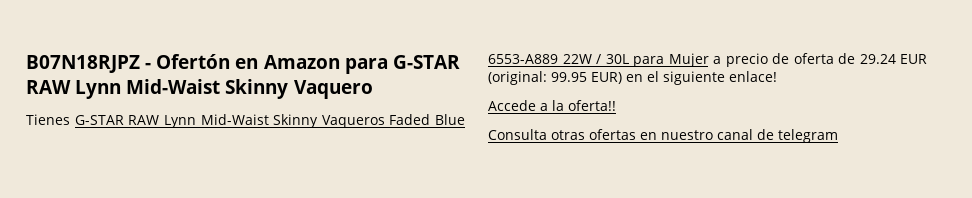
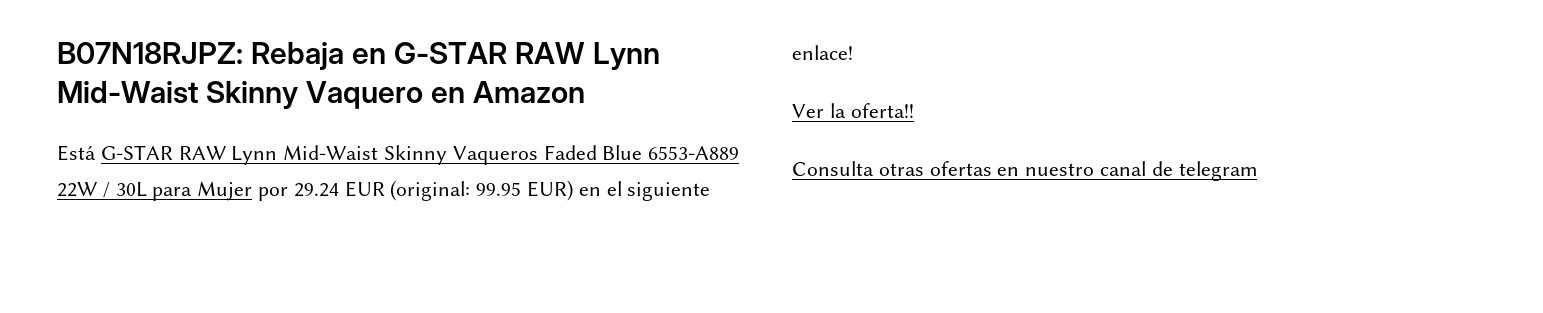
[26,54,388,74] B07N18RJPZ - Ofertón en Amazon para -> [57,42,387,71] B07N18RJPZ: Rebaja en
[26,114,70,125] // Tienes -> [431,81,586,103] [57,145,96,161] en Amazon // Está
[713,53,855,67] a precio de oferta de -> [258,187,289,201] por
[488,100,548,111] Accede a -> [792,104,824,118] Ver

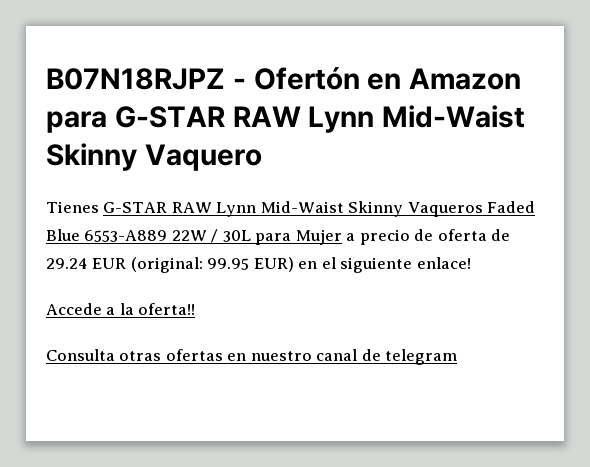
[57,42,387,71] B07N18RJPZ: Rebaja en -> [46,67,522,90] [46,111,107,133] B07N18RJPZ - Ofertón en Amazon para
[431,81,586,103] [57,145,96,161] en Amazon // Está -> [46,201,99,213] // Tienes
[258,187,289,201] por -> [346,229,511,245] a precio de oferta de
[792,104,824,118] Ver -> [46,303,116,315] Accede a

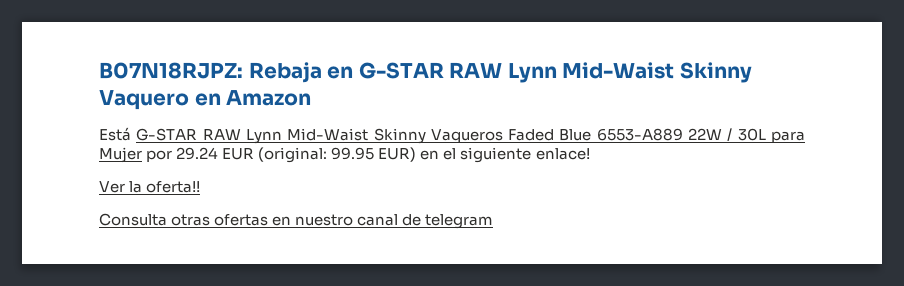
[46,67,522,90] [46,111,107,133] B07N18RJPZ - Ofertón en Amazon para -> [99,62,354,83] B07N18RJPZ: Rebaja en
[46,201,99,213] // Tienes -> [194,90,312,106] [99,127,131,141] en Amazon // Está
[346,229,511,245] a precio de oferta de -> [146,150,173,162] por
[46,303,116,315] Accede a -> [99,181,125,193] Ver

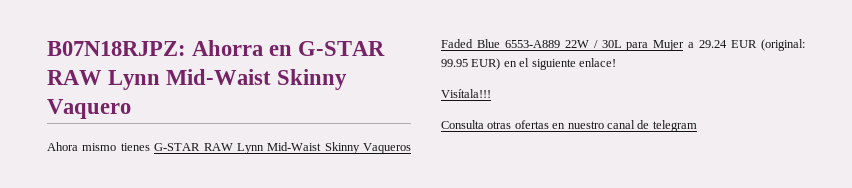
[248,62,322,83] Rebaja -> [192,40,264,56] Ahorra
[194,90,312,106] [99,127,131,141] en Amazon // Está -> [47,142,150,151] // Ahora mismo tienes
[146,150,173,162] por -> [688,42,695,48] a
[99,181,201,193] Ver la oferta!! -> [441,89,491,98] Visítala!!!

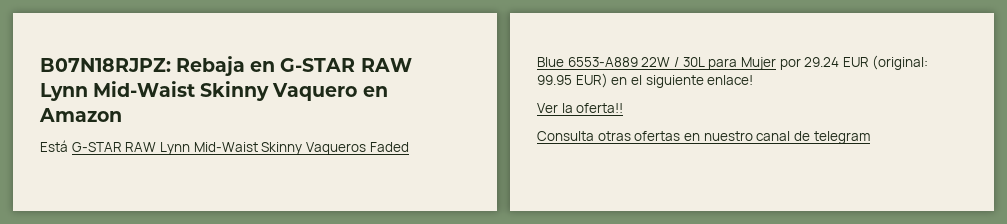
[192,40,264,56] Ahorra -> [176,56,246,76] Rebaja
[47,142,150,151] // Ahora mismo tienes -> [362,86,388,97] [39,108,122,122] [40,140,68,152] en Amazon // Está
[688,42,695,48] a -> [779,58,801,70] por
[441,89,491,98] Visítala!!! -> [537,103,624,113] Ver la oferta!!

